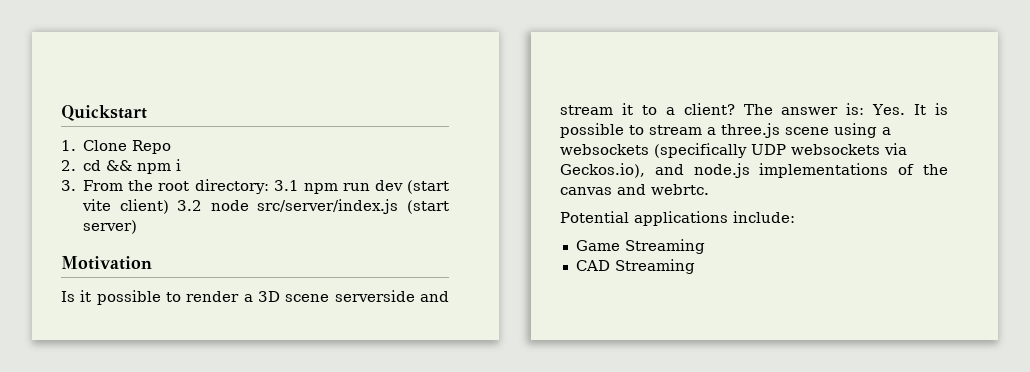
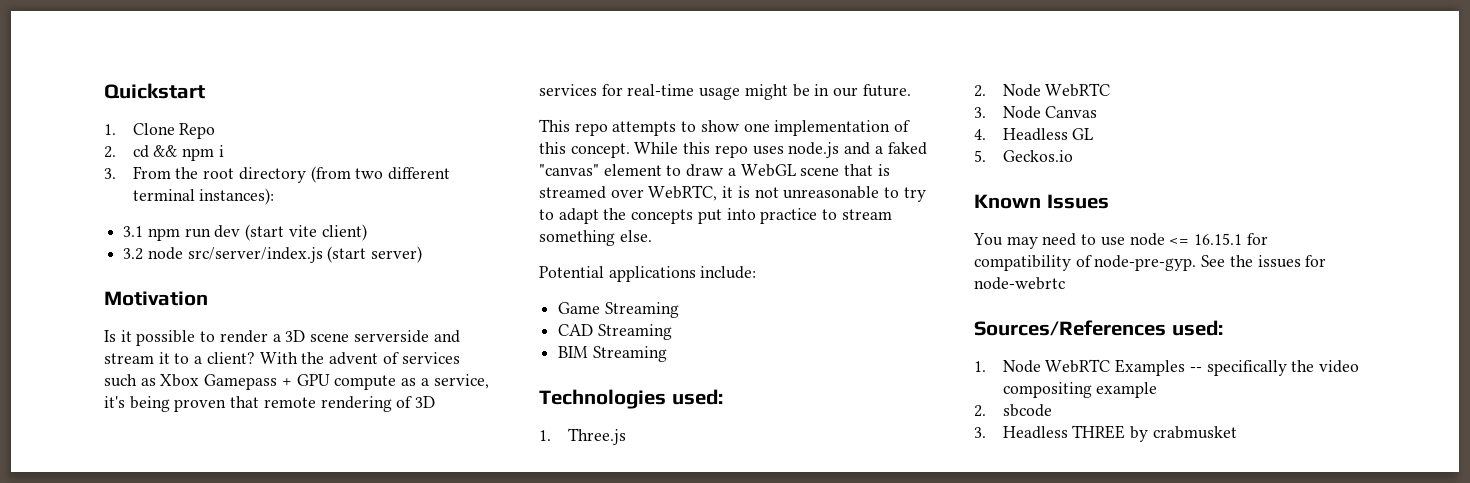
[194,179,269,194] directory: -> [238,166,451,183] [132,188,275,205] directory (from two different terminal instances): //
(169, 206) none -> (367, 232) //
[743,103,948,115] [560,123,891,138] [560,143,907,158] [560,163,948,178] [560,184,709,195] The answer is: Yes. It is possible to stream a three.js scene using a websockets (specifically UDP websockets via Geckos.io), and node.js implementations of the canvas and webrtc. -> [259,352,460,365] [104,374,489,390] [104,396,436,412] [539,84,911,100] [539,119,911,136] [539,142,927,158] [539,164,890,177] [539,185,926,202] [539,208,892,224] [539,230,652,246] With the advent of services such as Xbox Gamepass + GPU compute as a service, it's being proven that remote rendering of 3D services for real-time usage might be in our future. // This repo attempts to show one implementation of this concept. While this repo uses node.js and a faked "canvas" element to draw a WebGL scene that is streamed over WebRTC, it is not unreasonable to try to adapt the concepts put into practice to stream something else.
(695, 266) none -> [558,346,667,362] [539,389,723,409] [539,428,626,445] [974,83,1111,97] [974,106,1098,119] [974,128,1094,141] [974,150,1073,162] [974,194,1109,209] [973,233,1268,249] [974,255,1327,271] [974,277,1065,290] [974,320,1223,336] [974,359,1360,376] [1002,382,1158,398] [974,404,1052,417] [974,425,1237,442] // BIM Streaming // Technologies used: // 1. Three.js // 2. Node WebRTC // 3. Node Canvas // 4. Headless GL // 5. Geckos.io // Known Issues // You may need to use node <= 16.15.1 for compatibility of node-pre-gyp. See the issues for node-webrtc // Sources/References used: // 1. Node WebRTC Examples -- specifically the video compositing example // 2. sbcode // 3. Headless THREE by crabmusket

